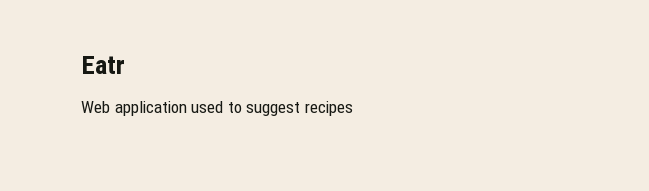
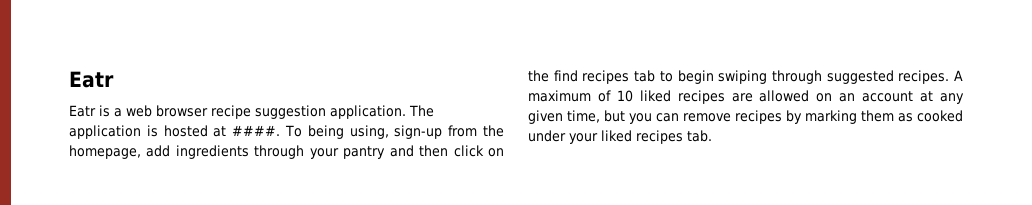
[81,101,353,116] Web application used to suggest recipes -> [69,105,434,119] [69,125,504,139] [69,145,505,159] [528,70,963,84] [528,90,965,104] [528,110,963,124] [528,130,712,144] Eatr is a web browser recipe suggestion application. The application is hosted at ####. To being using, sign-up from the homepage, add ingredients through your pantry and then click on the find recipes tab to begin swiping through suggested recipes. A maximum of 10 liked recipes are allowed on an account at any given time, but you can remove recipes by marking them as cooked under your liked recipes tab.

